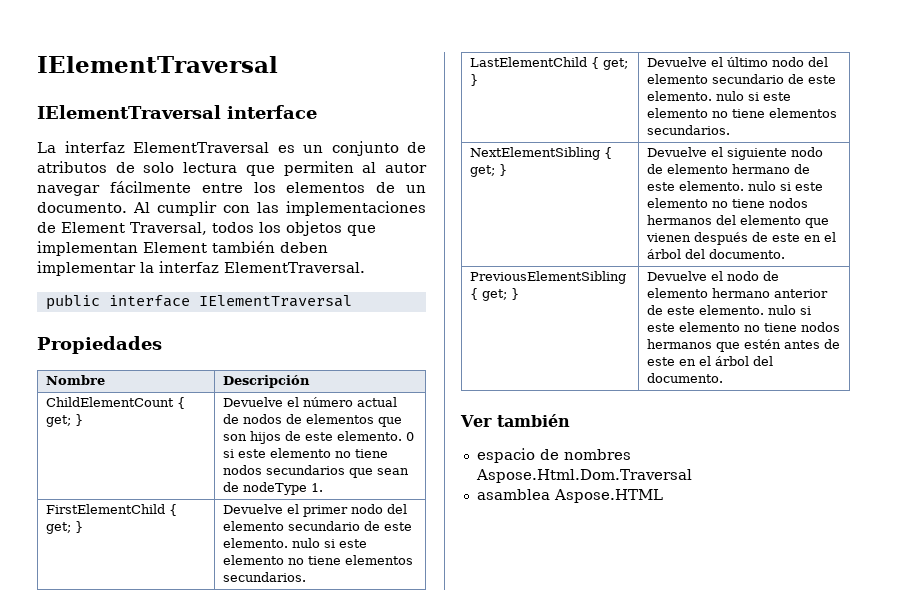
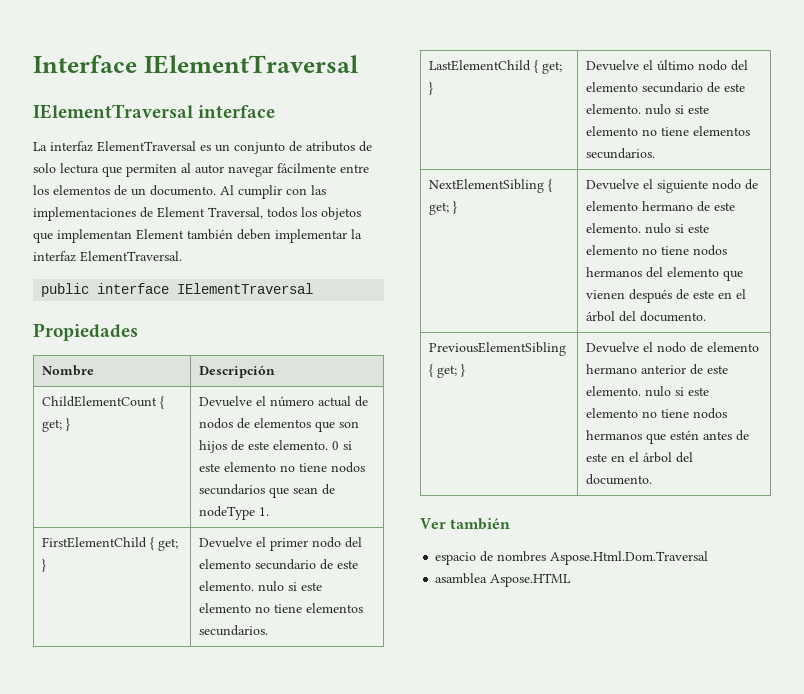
(37, 64) none -> [33,55,137,73] Interface

